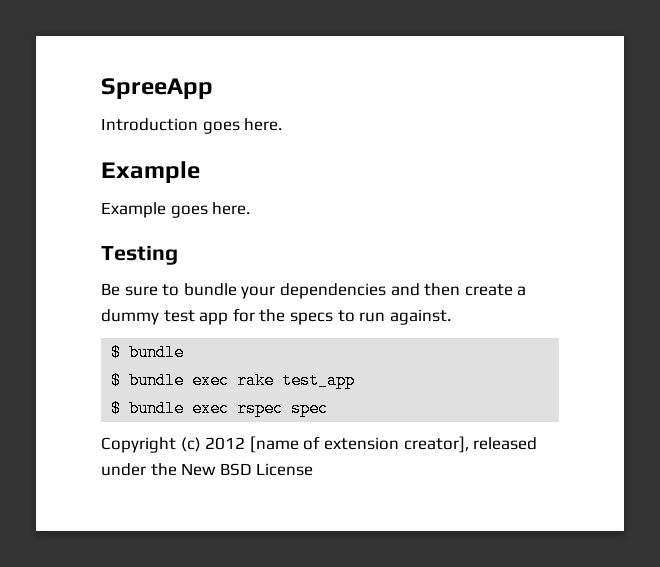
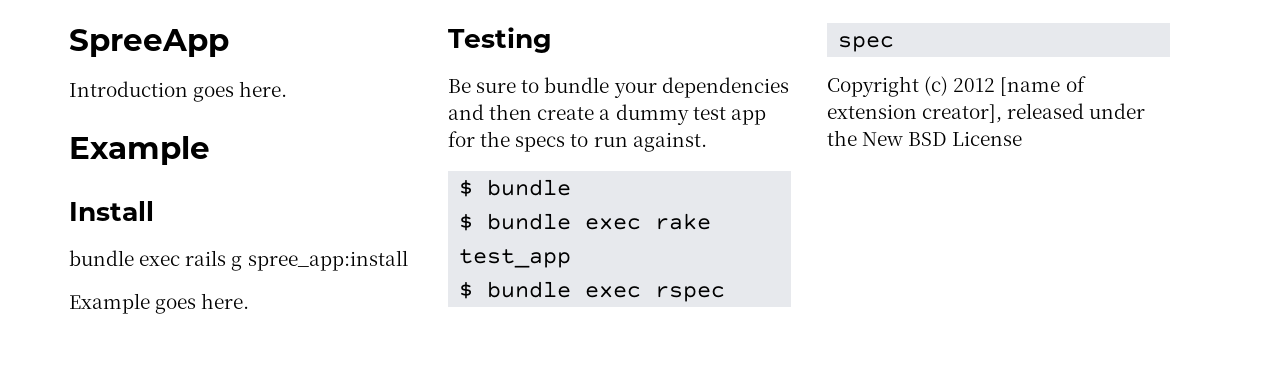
(200, 172) none -> [69,201,154,221] [69,250,408,271] // Install // bundle exec rails g spree_app:install

